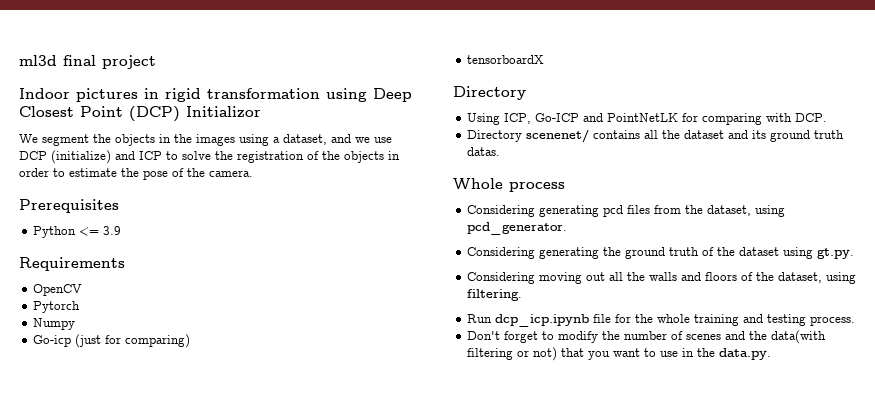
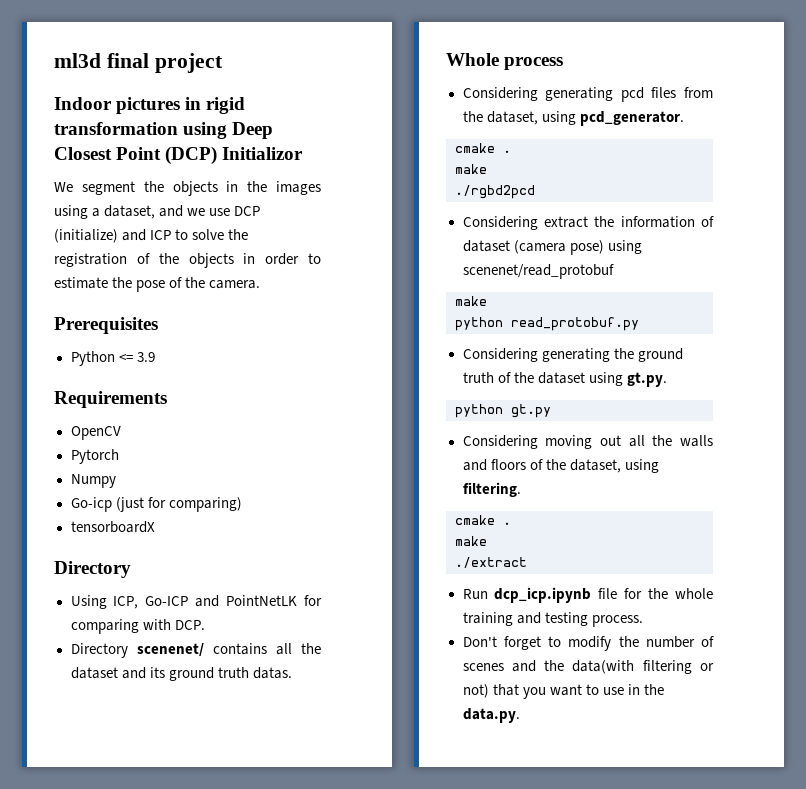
(568, 228) none -> [455,143,511,153] [455,164,487,174] [455,185,535,199] [462,216,714,230] [462,240,642,255] [462,264,614,279] [455,296,487,306] [455,317,639,331] // cmake . // make // ./rgbd2pcd // Considering extract the information of dataset (camera pose) using scenenet/read_protobuf // make // python read_protobuf.py
(855, 253) none -> [455,404,551,418] // python gt.py
(523, 295) none -> [455,515,511,525] [455,536,487,546] [455,557,527,568] // cmake . // make // ./extract

